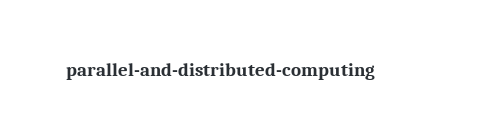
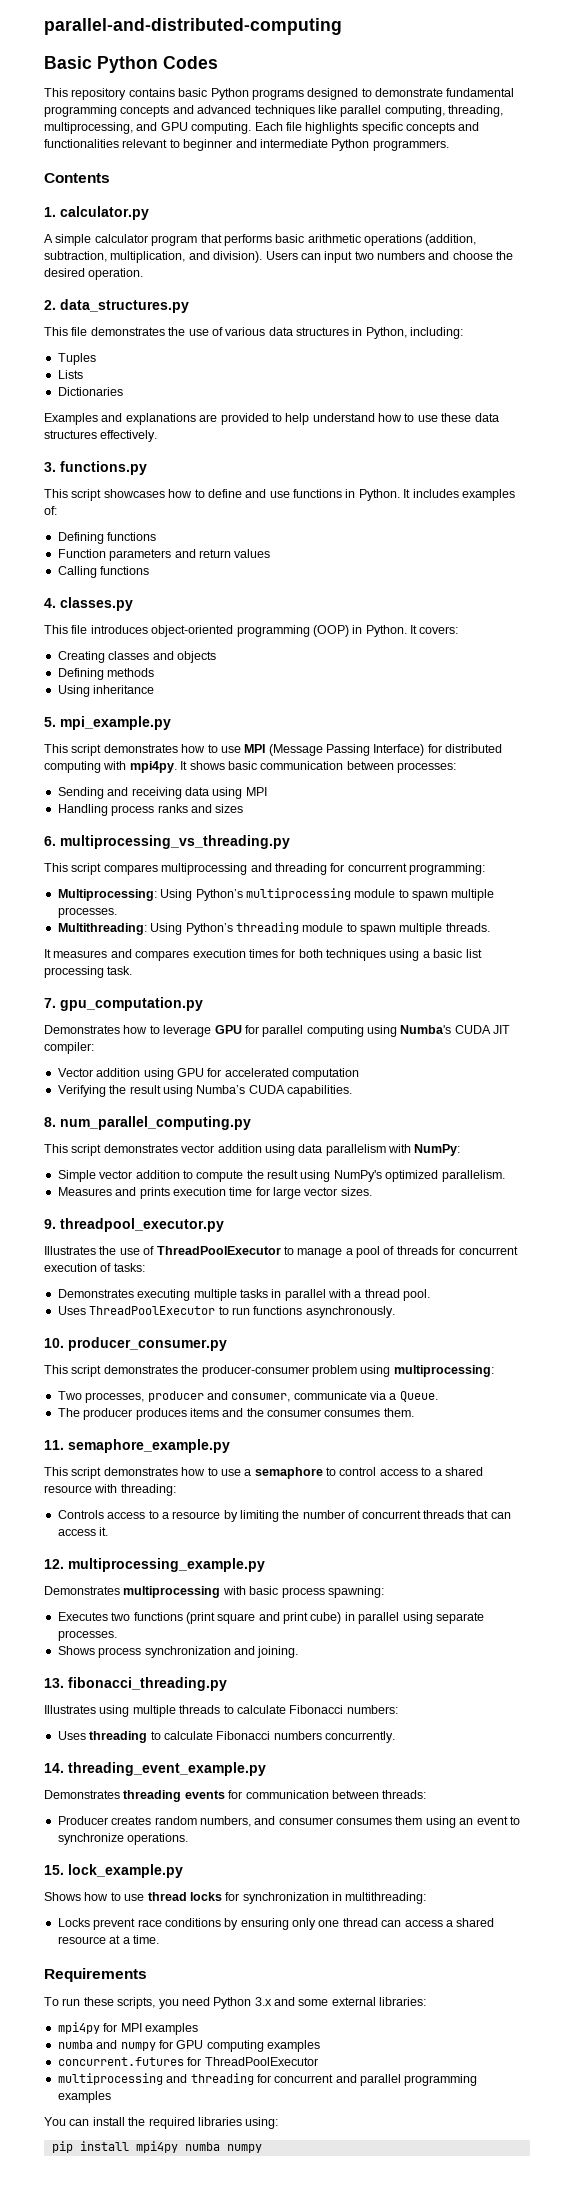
(375, 71) none -> [44,56,218,73] [44,88,515,100] [44,105,503,117] [44,122,480,134] [44,139,449,151] [44,173,110,183] [44,206,149,220] [44,234,477,246] [44,251,514,263] [44,268,144,280] [44,299,189,313] [44,327,464,339] [57,353,96,365] [57,370,83,379] [57,387,123,396] [44,413,499,425] [44,430,158,442] [44,461,147,475] [44,489,515,501] [44,506,57,515] [57,532,157,544] [57,549,271,561] [57,566,150,578] [44,597,133,611] [44,625,459,637] [57,651,216,663] [57,668,155,680] [57,685,155,697] [44,716,171,730] [44,744,503,756] [44,761,456,773] [57,787,267,799] [57,804,244,816] [44,835,290,849] [44,863,485,875] [57,888,495,901] [57,907,117,918] [57,922,490,935] [44,949,482,961] [44,966,133,978] [44,997,203,1011] [44,1025,511,1037] [44,1042,94,1054] [57,1068,359,1080] [57,1085,352,1097] [44,1116,251,1130] [44,1144,461,1156] [57,1170,505,1182] [57,1187,372,1199] [44,1218,224,1232] [44,1246,518,1258] [44,1263,145,1272] [57,1289,431,1301] [57,1306,395,1318] [44,1337,227,1351] [44,1365,494,1377] [57,1391,438,1403] [57,1408,414,1420] [44,1439,230,1453] [44,1467,483,1479] [44,1484,176,1496] [57,1510,511,1522] [57,1527,109,1536] [44,1558,265,1572] [44,1586,384,1598] [57,1612,484,1624] [57,1630,117,1641] [57,1646,299,1658] [44,1677,227,1691] [44,1705,398,1717] [57,1731,395,1743] [44,1762,266,1776] [44,1790,427,1802] [57,1816,520,1828] [57,1833,189,1845] [44,1864,183,1878] [44,1892,427,1904] [57,1918,495,1930] [57,1935,159,1944] [44,1968,147,1982] [44,1997,427,2009] [57,2022,198,2035] [57,2040,320,2052] [57,2057,318,2066] [57,2073,478,2086] [57,2091,111,2103] [44,2117,279,2129] [51,2141,262,2153] // Basic Python Codes // This repository contains basic Python programs designed to demonstrate fundamental programming concepts and advanced techniques like parallel computing, threading, multiprocessing, and GPU computing. Each file highlights specific concepts and functionalities relevant to beginner and intermediate Python programmers. // Contents // 1. calculator.py // A simple calculator program that performs basic arithmetic operations (addition, subtraction, multiplication, and division). Users can input two numbers and choose the desired operation. // 2. data_structures.py // This file demonstrates the use of various data structures in Python, including: // Tuples // Lists // Dictionaries // Examples and explanations are provided to help understand how to use these data structures effectively. // 3. functions.py // This script showcases how to define and use functions in Python. It includes examples of: // Defining functions // Function parameters and return values // Calling functions // 4. classes.py // This file introduces object-oriented programming (OOP) in Python. It covers: // Creating classes and objects // Defining methods // Using inheritance // 5. mpi_example.py // This script demonstrates how to use MPI (Message Passing Interface) for distributed computing with mpi4py. It shows basic communication between processes: // Sending and receiving data using MPI // Handling process ranks and sizes // 6. multiprocessing_vs_threading.py // This script compares multiprocessing and threading for concurrent programming: // Multiprocessing: Using Python’s multiprocessing module to spawn multiple processes. // Multithreading: Using Python’s threading module to spawn multiple threads. // It measures and compares execution times for both techniques using a basic list processing task. // 7. gpu_computation.py // Demonstrates how to leverage GPU for parallel computing using Numba's CUDA JIT compiler: // Vector addition using GPU for accelerated computation // Verifying the result using Numba’s CUDA capabilities. // 8. num_parallel_computing.py // This script demonstrates vector addition using data parallelism with NumPy: // Simple vector addition to compute the result using NumPy's optimized parallelism. // Measures and prints execution time for large vector sizes. // 9. threadpool_executor.py // Illustrates the use of ThreadPoolExecutor to manage a pool of threads for concurrent execution of tasks: // Demonstrates executing multiple tasks in parallel with a thread pool. // Uses ThreadPoolExecutor to run functions asynchronously. // 10. producer_consumer.py // This script demonstrates the producer-consumer problem using multiprocessing: // Two processes, producer and consumer, communicate via a Queue. // The producer produces items and the consumer consumes them. // 11. semaphore_example.py // This script demonstrates how to use a semaphore to control access to a shared resource with threading: // Controls access to a resource by limiting the number of concurrent threads that can access it. // 12. multiprocessing_example.py // Demonstrates multiprocessing with basic process spawning: // Executes two functions (print square and print cube) in parallel using separate processes. // Shows process synchronization and joining. // 13. fibonacci_threading.py // Illustrates using multiple threads to calculate Fibonacci numbers: // Uses threading to calculate Fibonacci numbers concurrently. // 14. threading_event_example.py // Demonstrates threading events for communication between threads: // Producer creates random numbers, and consumer consumes them using an event to synchronize operations. // 15. lock_example.py // Shows how to use thread locks for synchronization in multithreading: // Locks prevent race conditions by ensuring only one thread can access a shared resource at a time. // Requirements // To run these scripts, you need Python 3.x and some external libraries: // mpi4py for MPI examples // numba and numpy for GPU computing examples // concurrent.futures for ThreadPoolExecutor // multiprocessing and threading for concurrent and parallel programming examples // You can install the required libraries using: // pip install mpi4py numba numpy

